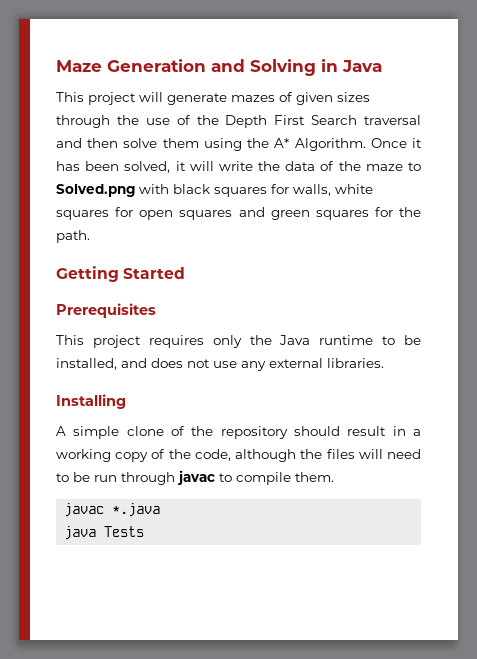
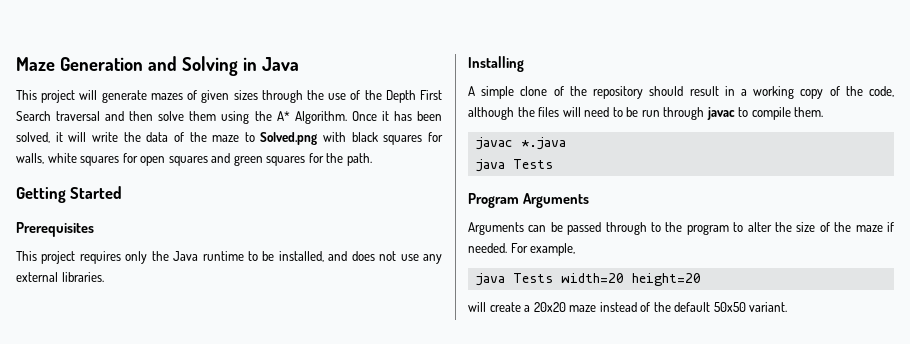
(145, 531) none -> [468,193,589,208] [468,222,894,235] [468,243,576,256] [475,273,701,286] [468,302,788,312] // Program Arguments // Arguments can be passed through to the program to alter the size of the maze if needed. For example, // java Tests width=20 height=20 // will create a 20x20 maze instead of the default 50x50 variant.

